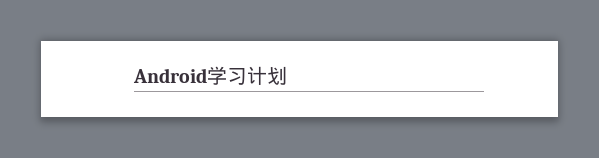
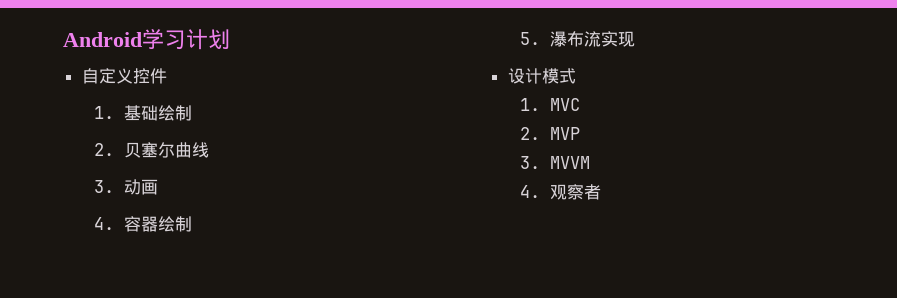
(287, 75) none -> [81,68,167,84] [93,105,193,121] [93,142,210,158] [93,179,159,195] [93,216,193,232] [519,31,636,47] [507,68,576,84] [519,98,581,111] [519,127,581,140] [519,156,591,169] [519,184,602,200] // 自定义控件 // 1.基础绘制 // 2.贝塞尔曲线 // 3.动画 // 4.容器绘制 // 5.瀑布流实现 // 设计模式 // 1. MVC // 2. MVP // 3. MVVM // 4.观察者

